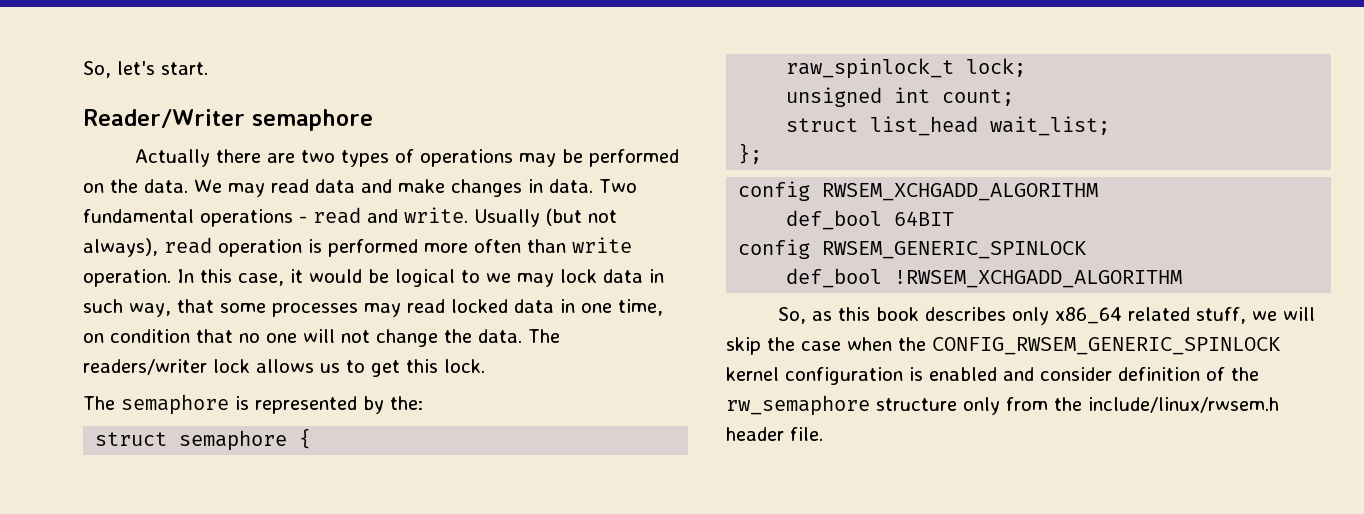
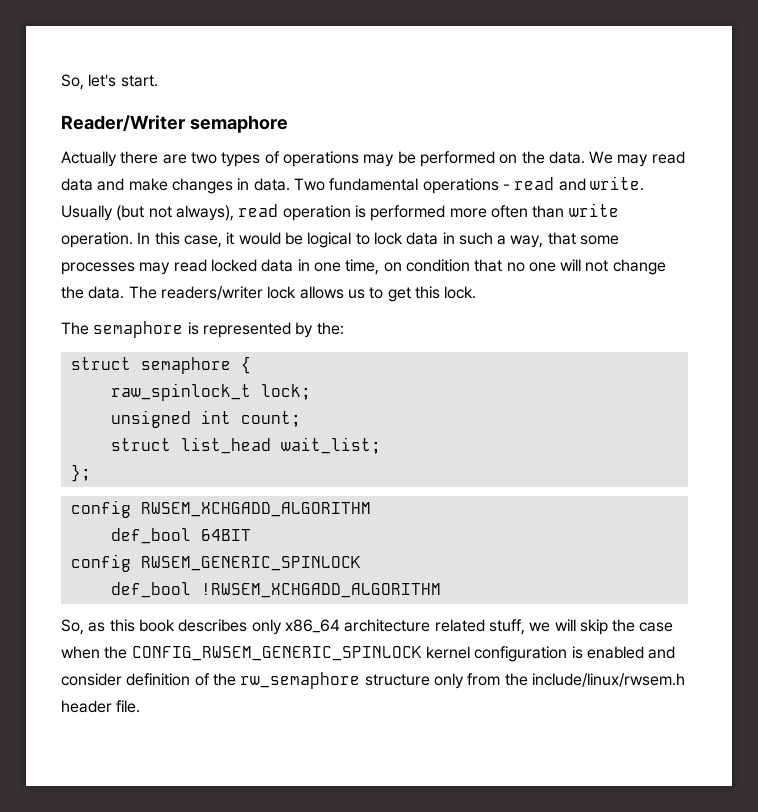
[486,273,554,287] we may -> (370, 239) none
(123, 306) none -> [497,235,507,245] a
(1122, 315) none -> [344,619,431,632] architecture

